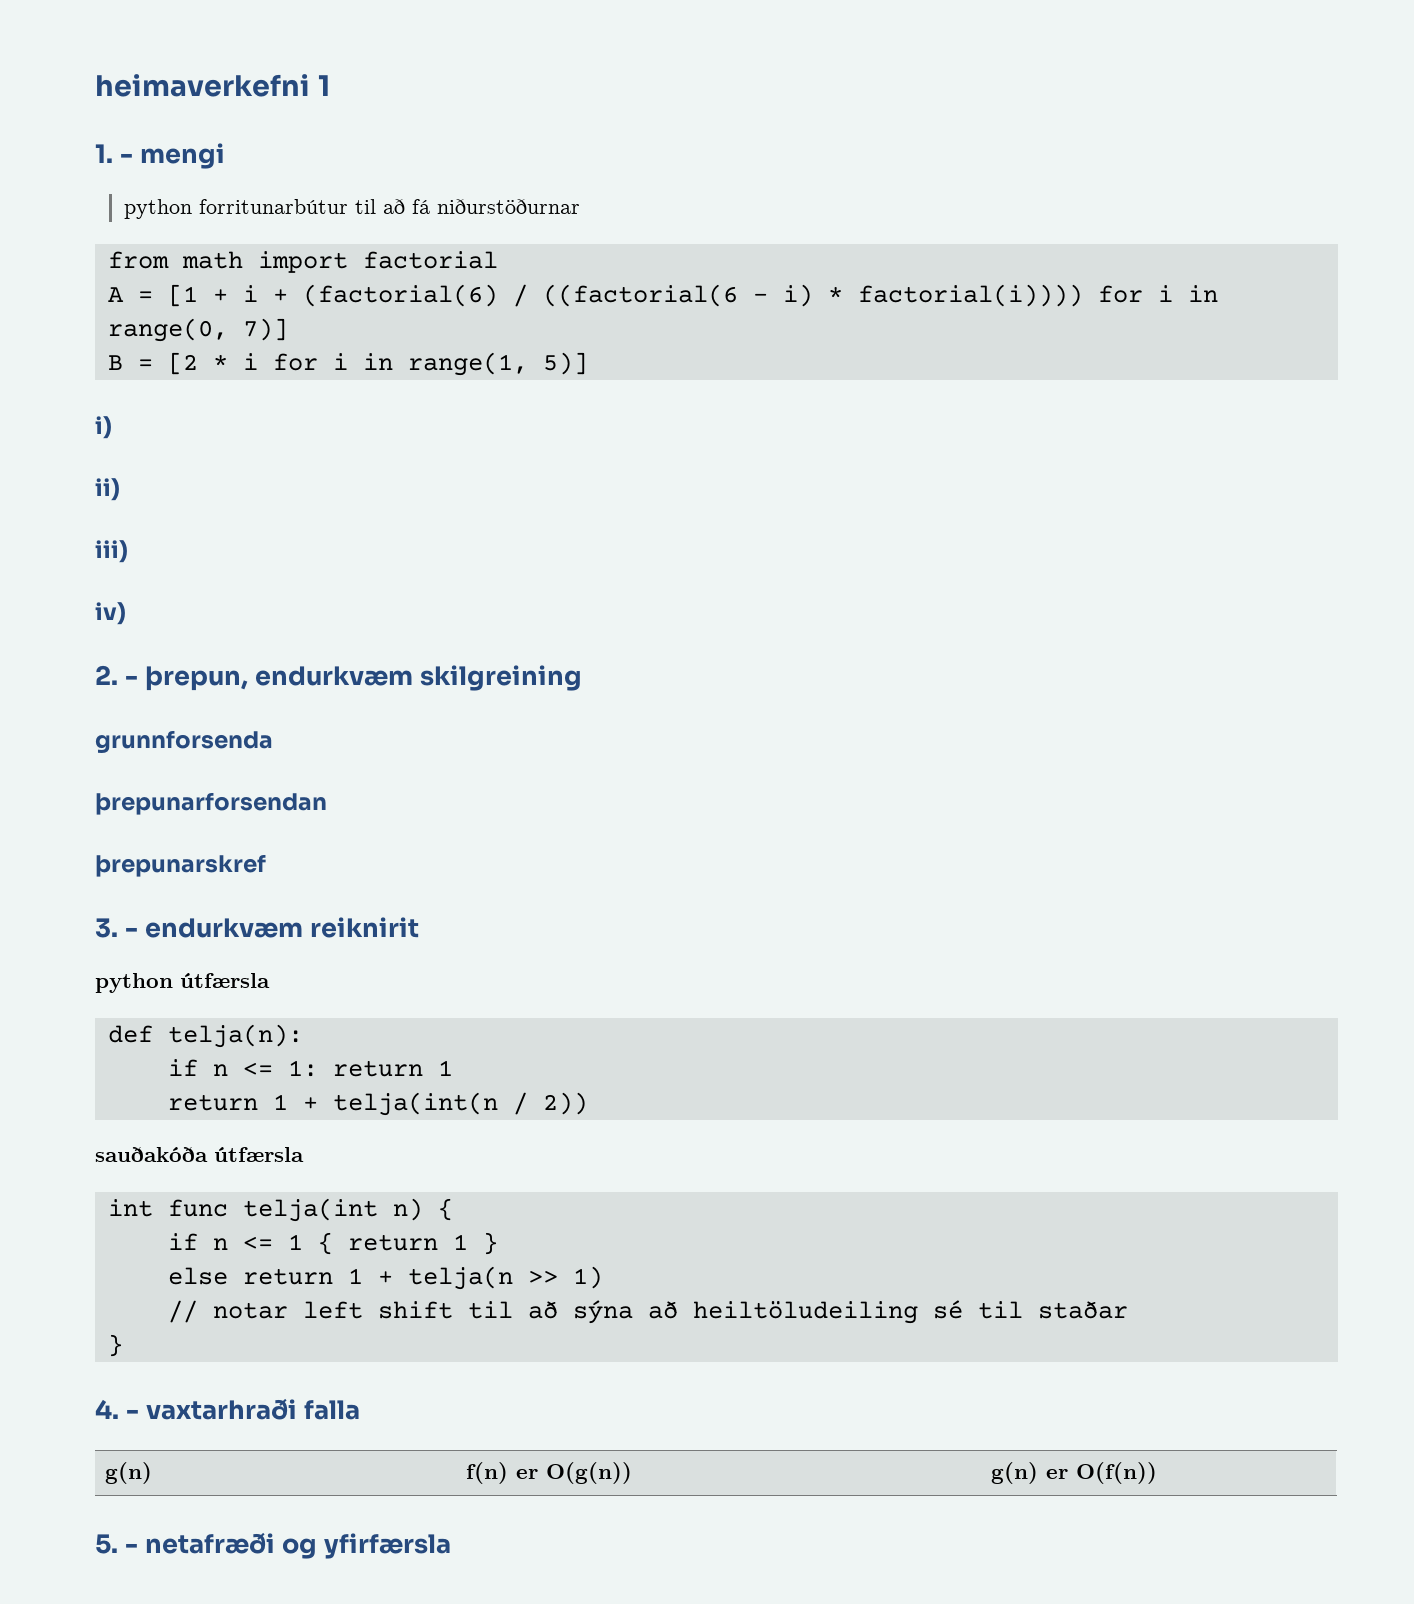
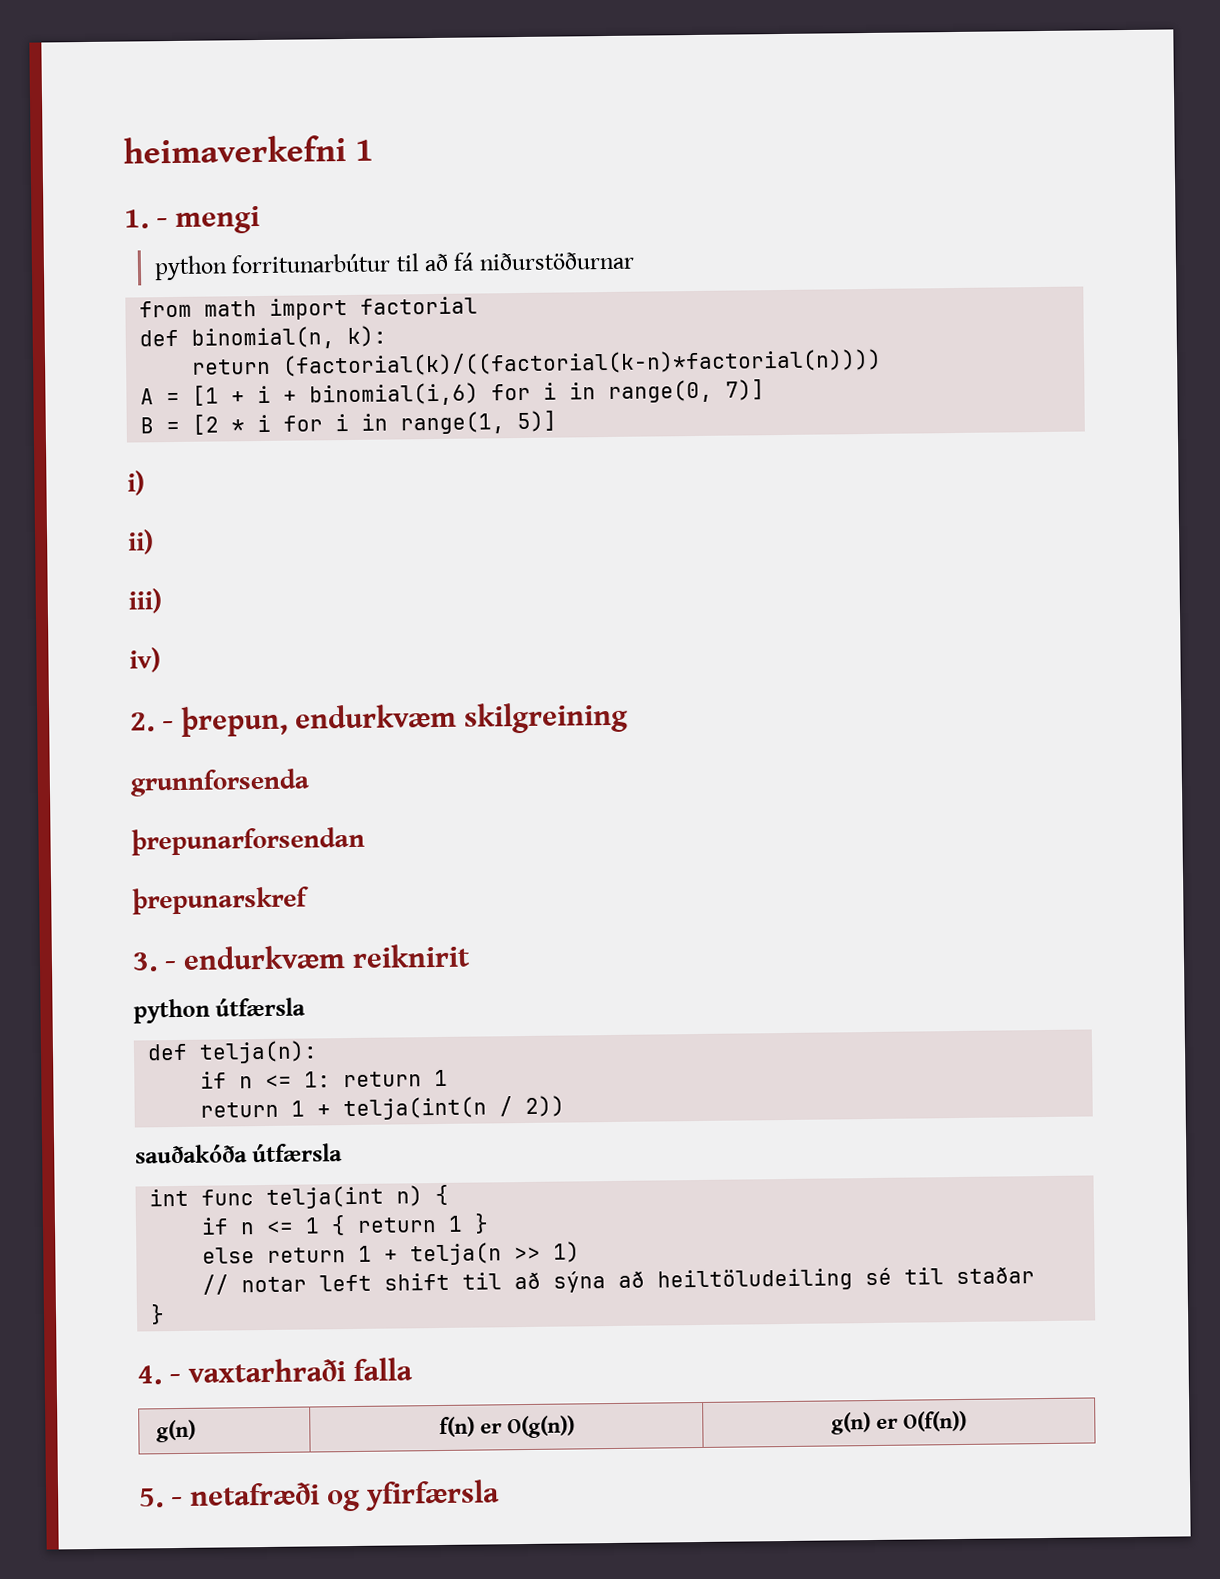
(498, 260) none -> [139,325,388,350] [192,348,883,377] // def binomial(n, k): // return (factorial(k)/((factorial(k-n)*factorial(n))))
[302,284,1083,307] (factorial(6) / ((factorial(6 - i) * factorial(i)))) -> [309,382,480,407] binomial(i,6)

